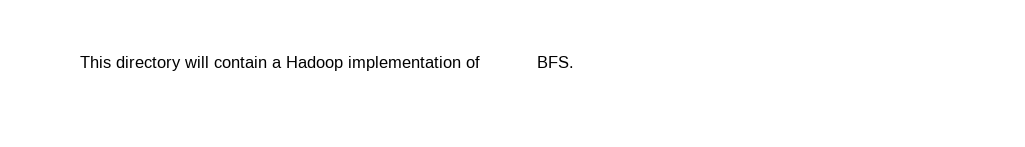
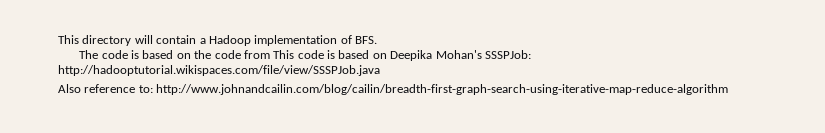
(574, 62) none -> [79,50,531,61] [58,65,380,76] [58,84,729,95] // The code is based on the code from This code is based on Deepika Mohan's SSSPJob: http://hadooptutorial.wikispaces.com/file/view/SSSPJob.java // Also reference to: http://www.johnandcailin.com/blog/cailin/breadth-first-graph-search-using-iterative-map-reduce-algorithm

